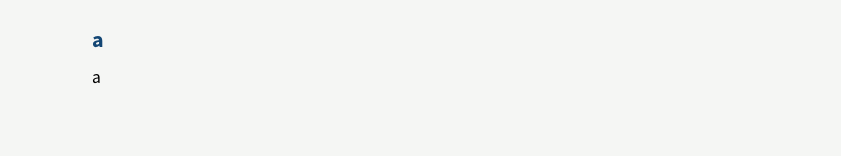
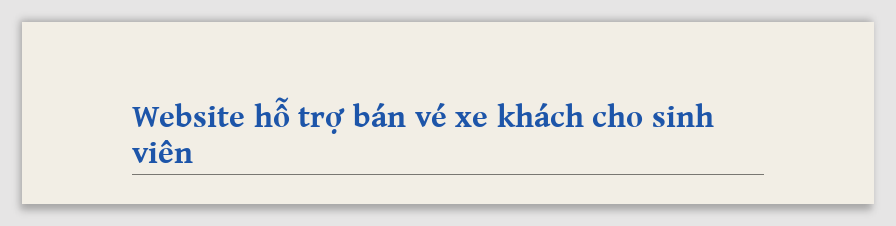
[92,36,104,48] [92,74,101,84] a // a -> [132,97,715,134] [132,140,193,163] Website hỗ trợ bán vé xe khách cho sinh viên

